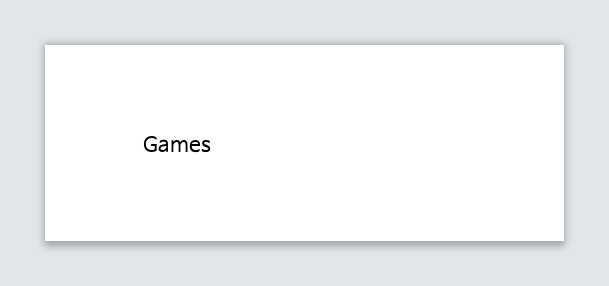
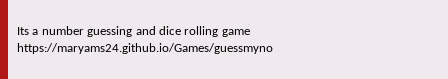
[143,136,211,153] Games -> [17,26,250,37] [17,43,273,54] Its a number guessing and dice rolling game https://maryams24.github.io/Games/guessmyno

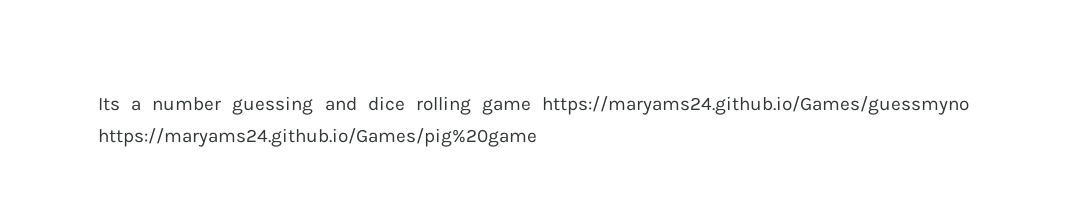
(273, 48) none -> [98,128,537,147] https://maryams24.github.io/Games/pig%20game

